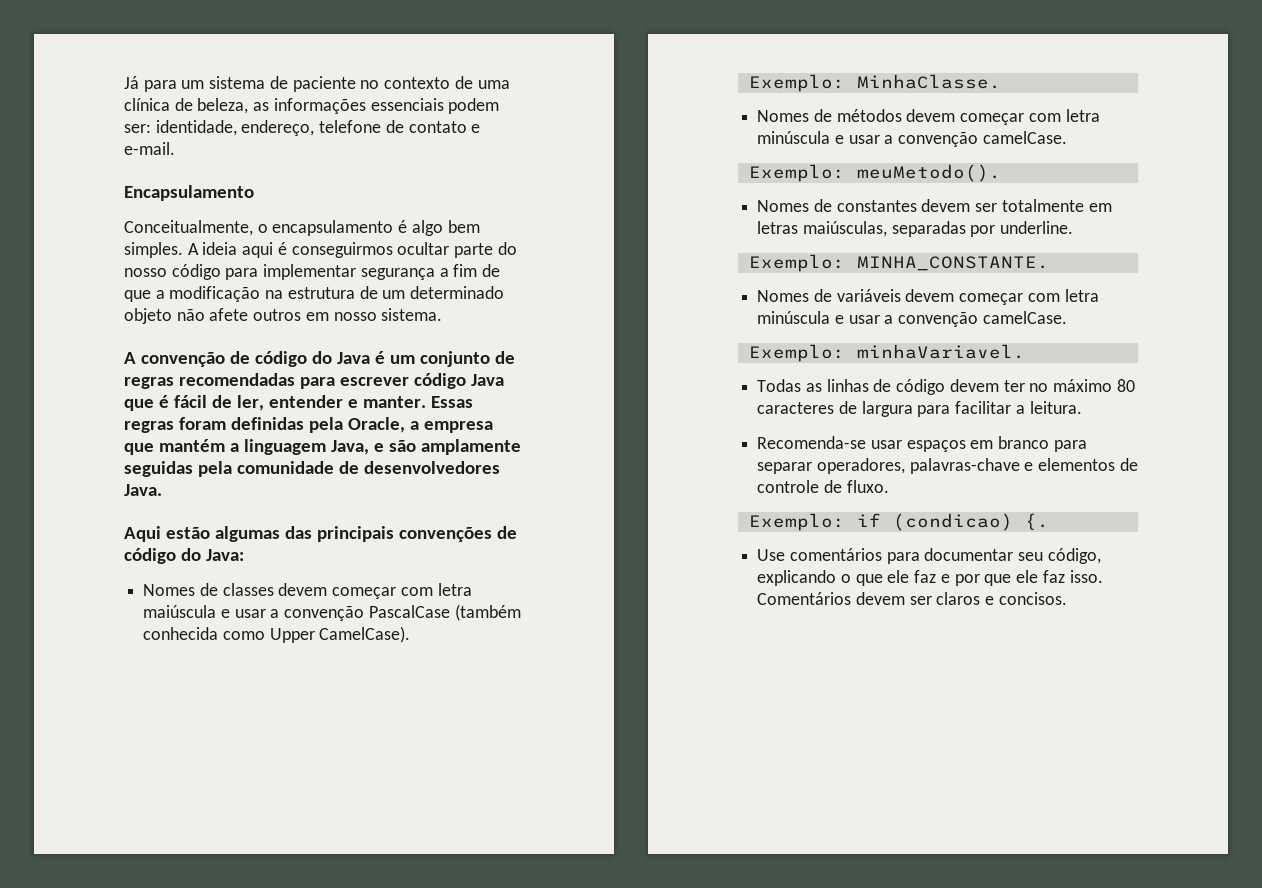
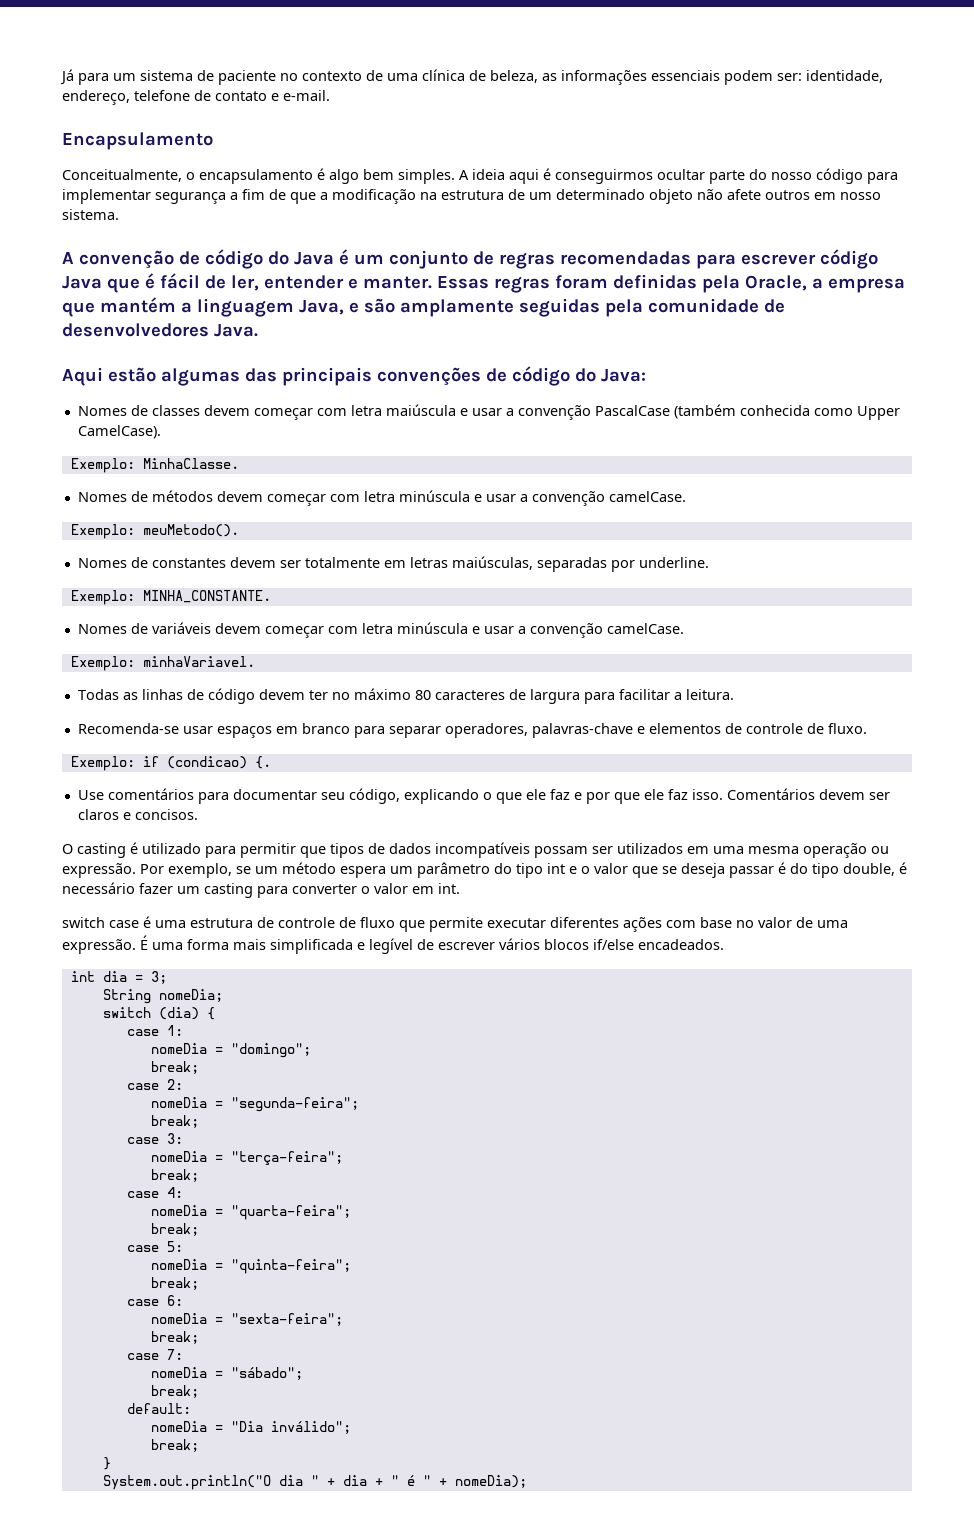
(1067, 598) none -> [62,842,889,858] [62,862,907,878] [62,882,460,898] [62,916,848,932] [62,935,724,954] [70,971,167,984] [102,989,223,1004] [102,1007,215,1020] [126,1025,183,1036] [150,1043,311,1058] [150,1061,199,1074] [126,1079,183,1090] [150,1097,359,1112] [150,1115,199,1128] [126,1133,183,1144] [150,1151,343,1165] [150,1169,199,1182] [126,1187,183,1198] [150,1205,351,1220] [150,1223,199,1236] [126,1241,183,1252] [150,1259,351,1274] [150,1277,199,1290] [126,1295,183,1306] [150,1313,343,1326] [150,1331,199,1344] [126,1349,183,1360] [150,1367,303,1380] [150,1385,199,1398] [126,1403,191,1414] [150,1421,351,1434] [150,1439,199,1452] [102,1457,111,1470] [102,1475,527,1490] // O casting é utilizado para permitir que tipos de dados incompatíveis possam ser utilizados em uma mesma operação ou expressão. Por exemplo, se um método espera um parâmetro do tipo int e o valor que se deseja passar é do tipo double, é necessário fazer um casting para converter o valor em int. // switch case é uma estrutura de controle de fluxo que permite executar diferentes ações com base no valor de uma expressão. É uma forma mais simplificada e legível de escrever vários blocos if/else encadeados. // int dia = 3; // String nomeDia; // switch (dia) { // case 1: // nomeDia = "domingo"; // break; // case 2: // nomeDia = "segunda-feira"; // break; // case 3: // nomeDia = "terça-feira"; // break; // case 4: // nomeDia = "quarta-feira"; // break; // case 5: // nomeDia = "quinta-feira"; // break; // case 6: // nomeDia = "sexta-feira"; // break; // case 7: // nomeDia = "sábado"; // break; // default: // nomeDia = "Dia inválido"; // break; // } // System.out.println("O dia " + dia + " é " + nomeDia);

